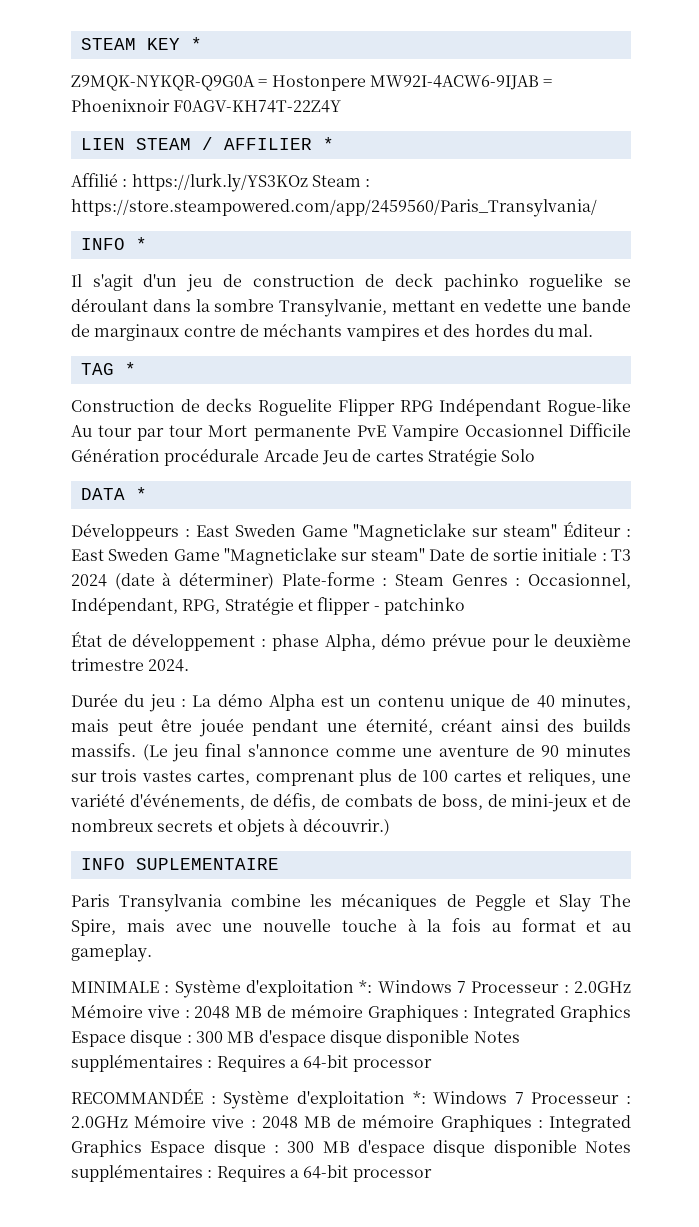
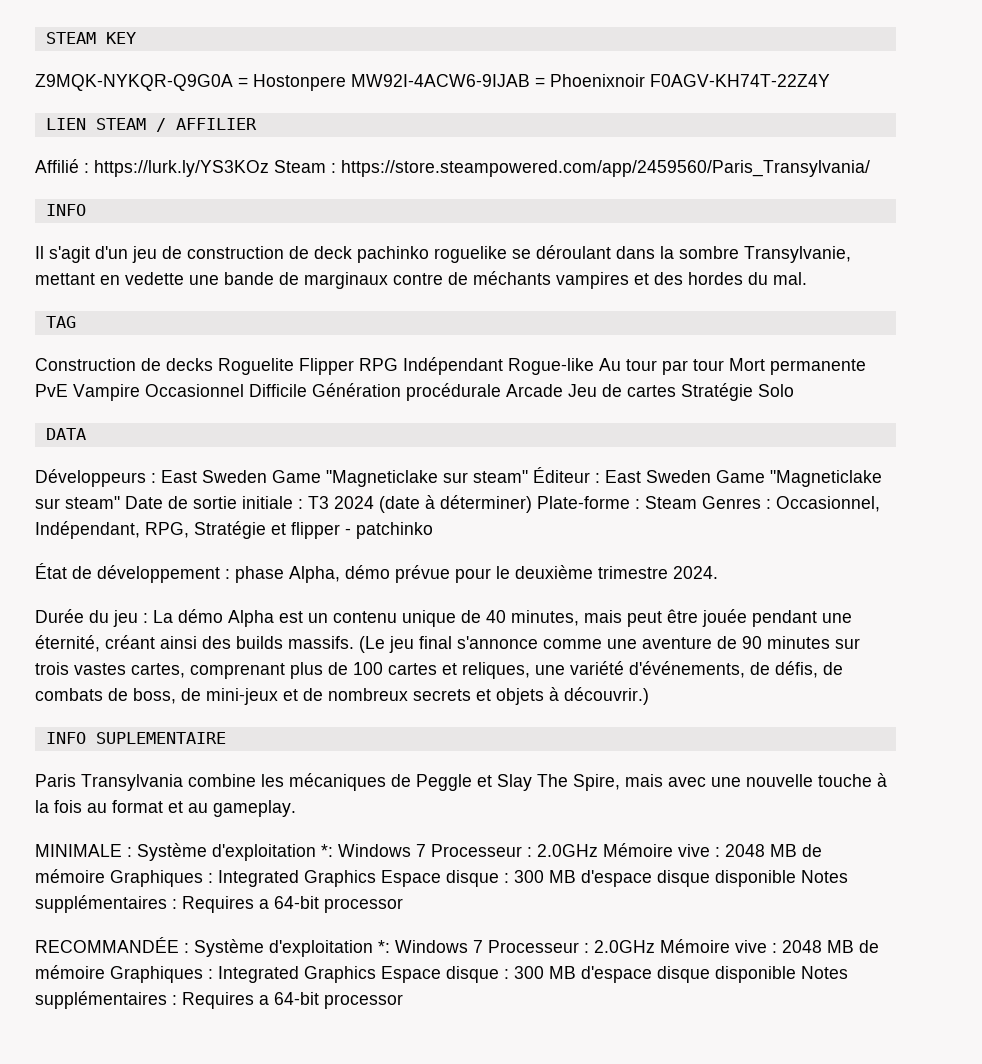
[190,37,202,50] * -> (136, 38) none
[322,137,334,150] * -> (257, 124) none
[135,237,147,250] * -> (86, 210) none
[124,362,136,375] * -> (76, 322) none
[135,487,147,500] * -> (86, 434) none

